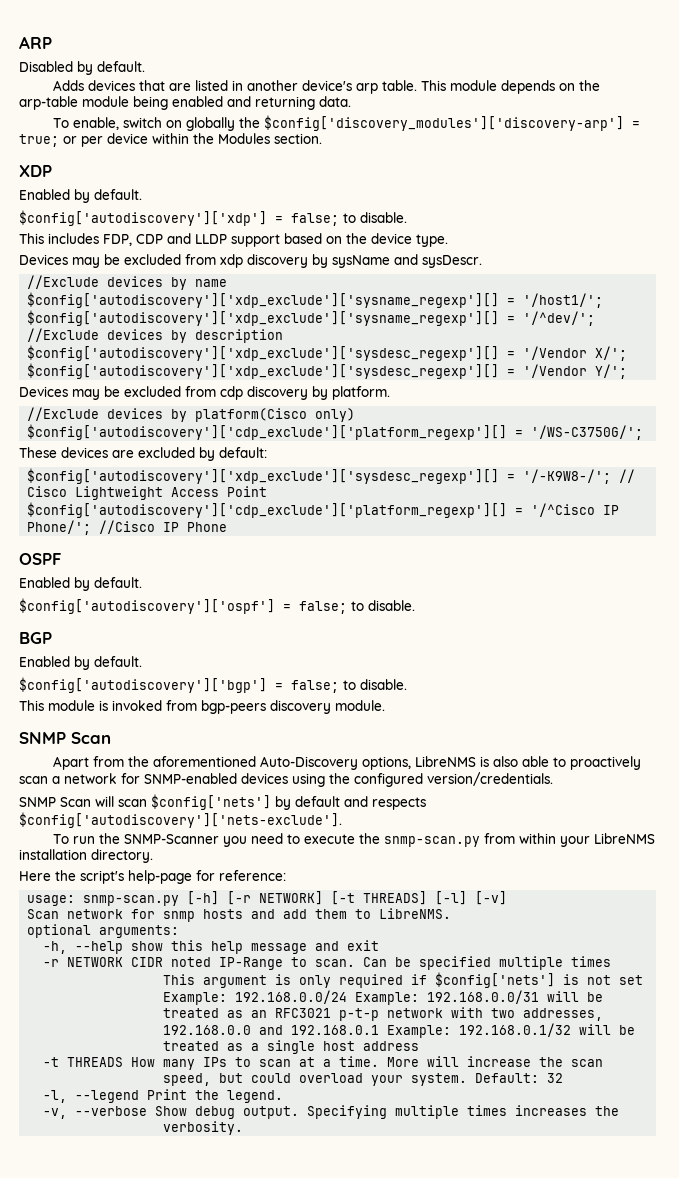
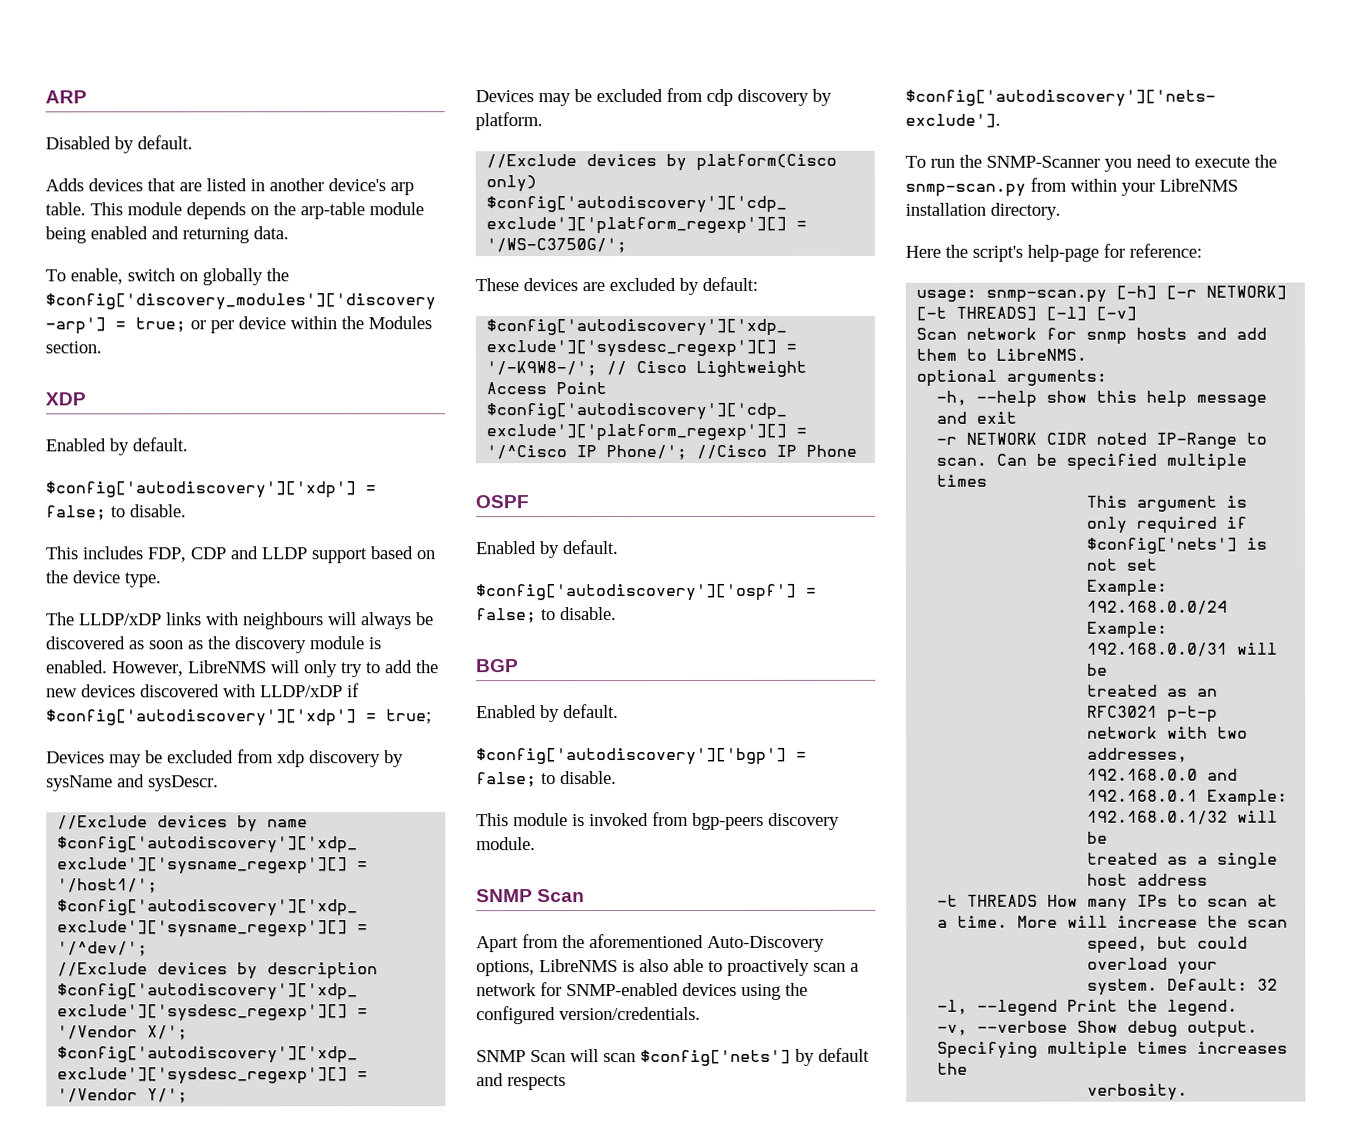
(448, 240) none -> [46,612,434,630] [46,636,382,654] [46,660,439,678] [46,683,360,698] [46,709,432,727] // The LLDP/xDP links with neighbours will always be discovered as soon as the discovery module is enabled. However, LibreNMS will only try to add the new devices discovered with LLDP/xDP if $config['autodiscovery']['xdp'] = true;

